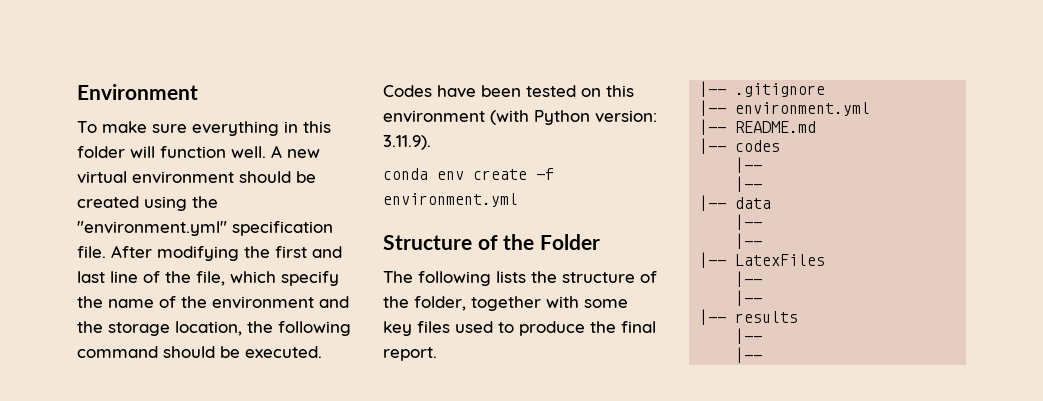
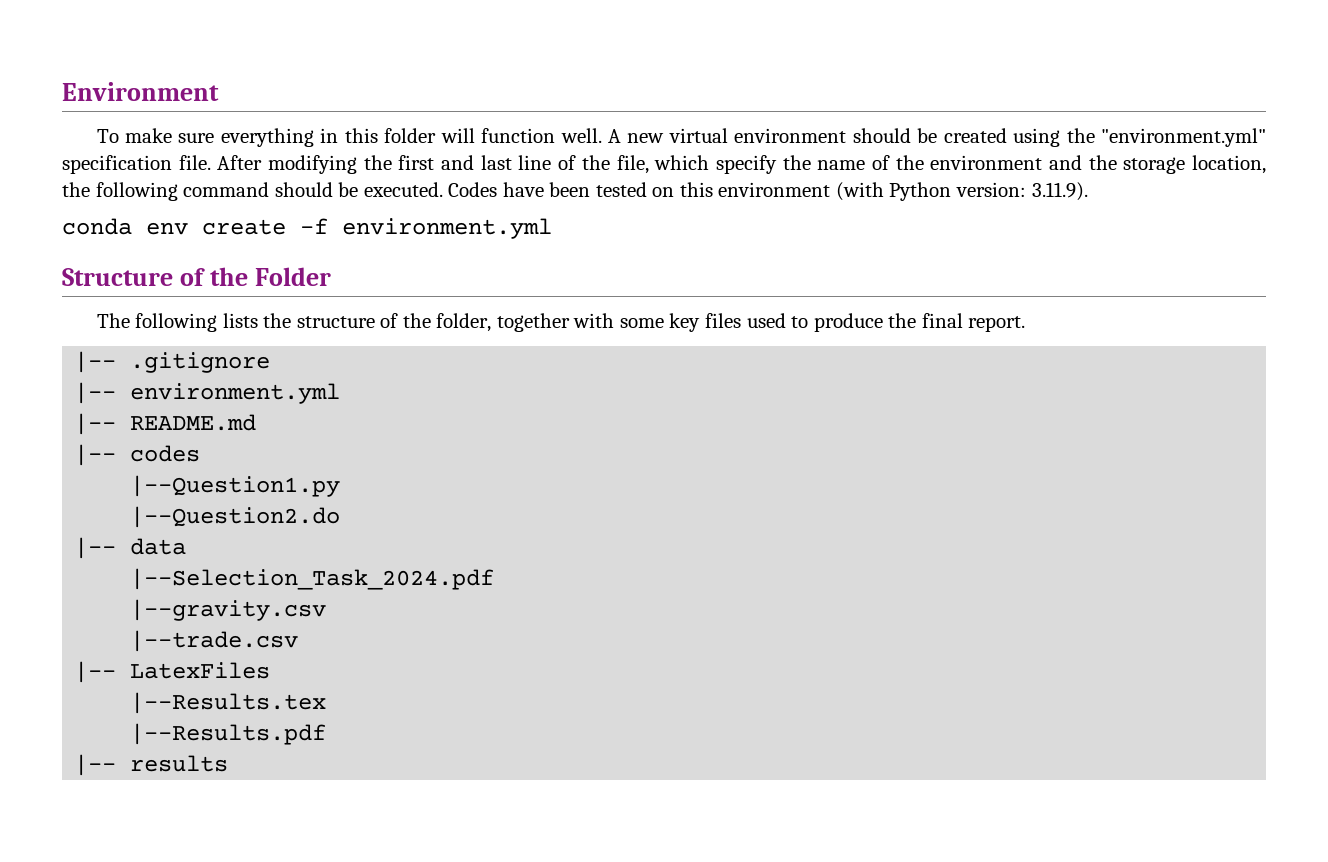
[735,157,763,173] [735,176,763,192] |-- // |-- -> [130,475,341,497] [130,506,341,528] |--Question1.py // |--Question2.do
[735,214,763,230] [735,233,763,249] |-- // |-- -> [130,568,495,590] [130,599,327,621] [130,630,299,652] |--Selection_Task_2024.pdf // |--gravity.csv // |--trade.csv
[735,271,763,287] [735,290,763,306] |-- // |-- -> [130,692,327,714] [130,723,327,745] |--Results.tex // |--Results.pdf
[735,328,763,344] [735,347,763,363] // |-- // |-- -> (229, 763) none

